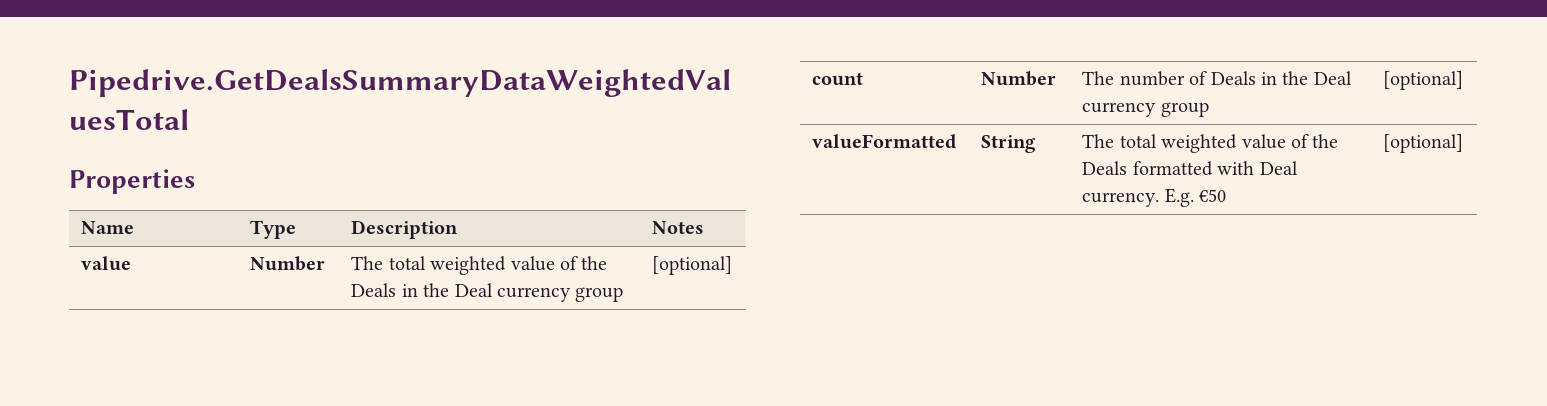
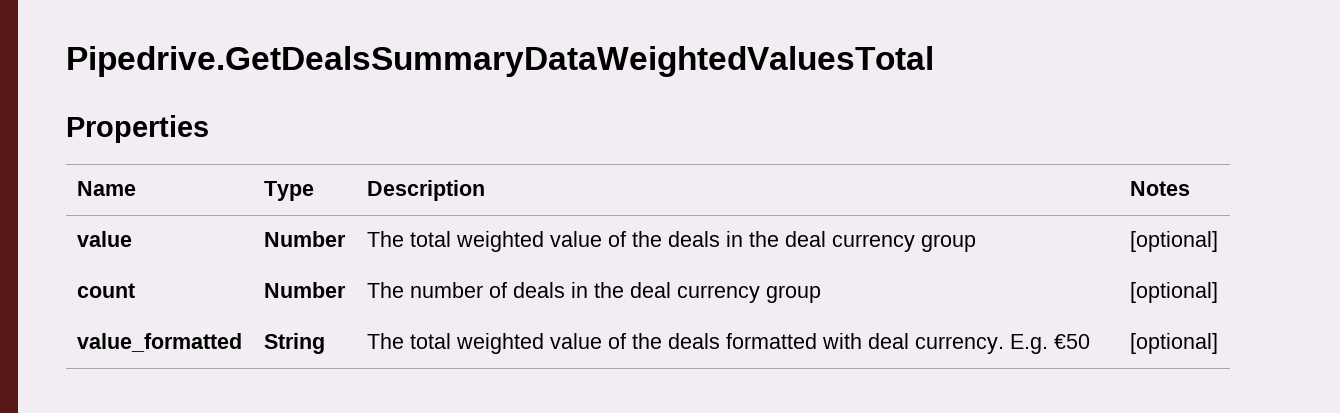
[351,283,493,297] Deals in the Deal -> [667,231,826,247] deals in the deal
[1210,71,1352,85] [1082,102,1209,117] [1383,71,1464,90] [812,134,957,149] Deals in the Deal currency group | [optional] // valueFormatted -> [512,282,821,303] [1129,282,1218,303] [76,333,242,352] deals in the deal currency group | [optional] // value_formatted
[1082,161,1128,175] Deals -> [667,333,720,349] deals
[1259,161,1298,175] Deal -> [867,333,909,349] deal

